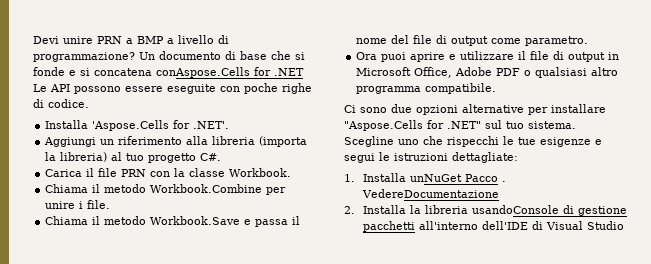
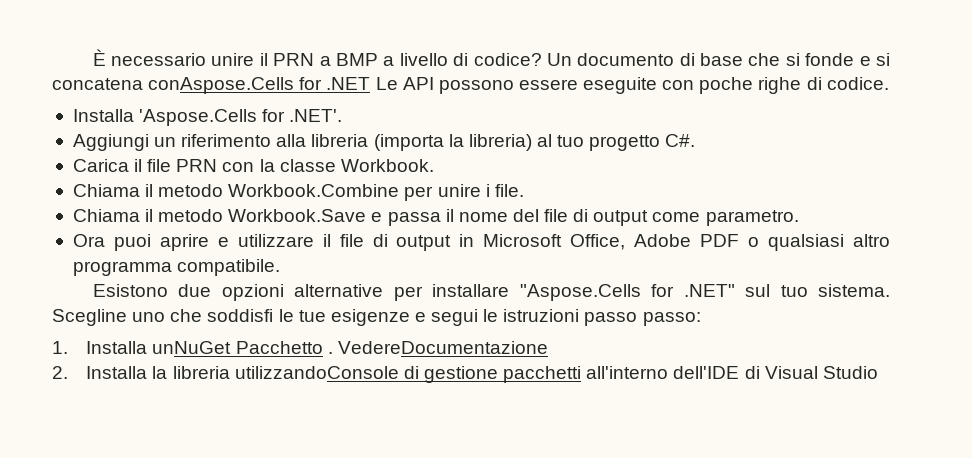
[33,36,93,44] Devi unire -> [92,49,268,66] È necessario unire il
[33,52,135,62] programmazione? -> [473,53,542,66] codice?
[344,105,387,113] Ci sono -> [92,284,168,297] Esistono
[447,136,499,147] rispecchi -> [207,309,274,322] soddisfi
[452,152,518,163] dettagliate: -> [584,312,701,326] passo passo:
[464,174,498,182] Pacco -> [235,341,323,354] Pacchetto
[471,205,559,214] usandoConsole -> [234,366,399,379] utilizzandoConsole

